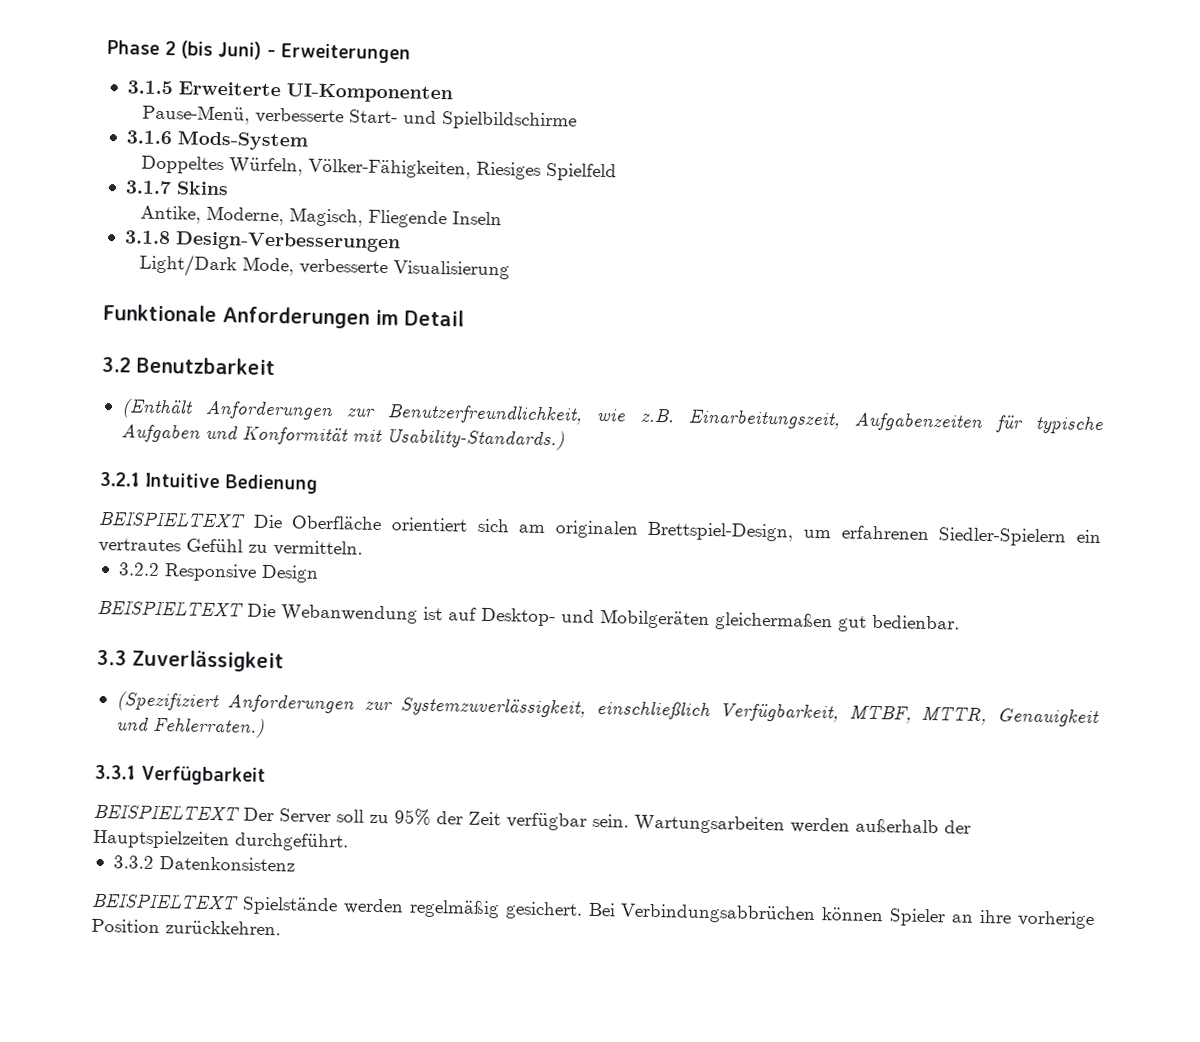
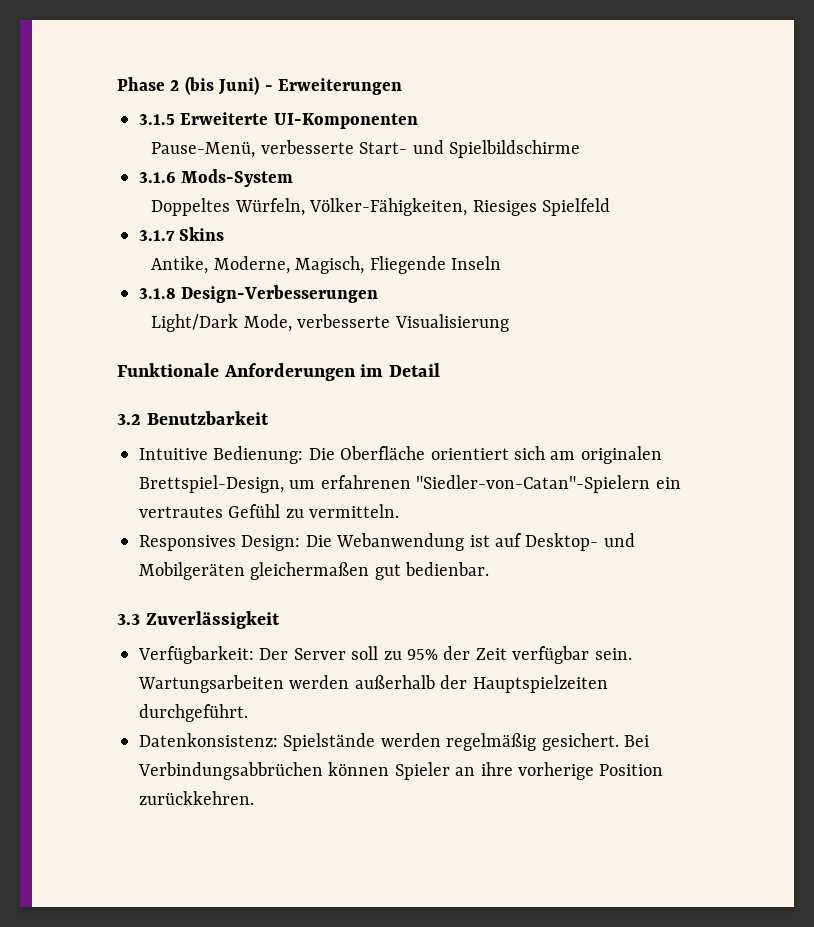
[120,398,1104,435] [120,423,565,451] [99,471,318,494] [98,510,246,529] (Enthält Anforderungen zur Benutzerfreundlichkeit, wie z.B. Einarbeitungszeit, Aufgabenzeiten für typische Aufgaben und Konformität mit Usability-Standards.) // 3.2.1 Intuitive Bedienung // BEISPIELTEXT -> [139,446,304,464] Intuitive Bedienung:
[938,527,1067,547] Siedler-Spielern -> [416,475,651,493] "Siedler-von-Catan"-Spielern
[117,562,319,583] [97,599,244,618] 3.2.2 Responsive Design // BEISPIELTEXT -> [139,535,301,551] Responsives Design:
[115,691,1101,728] [115,716,265,738] [94,764,266,786] [93,803,240,822] (Spezifiziert Anforderungen zur Systemzuverlässigkeit, einschließlich Verfügbarkeit, MTBF, MTTR, Genauigkeit und Fehlerraten.) // 3.3.1 Verfügbarkeit // BEISPIELTEXT -> [138,646,254,664] Verfügbarkeit:
[112,855,295,872] [91,892,239,911] 3.3.2 Datenkonsistenz // BEISPIELTEXT -> [139,733,278,747] Datenkonsistenz:

